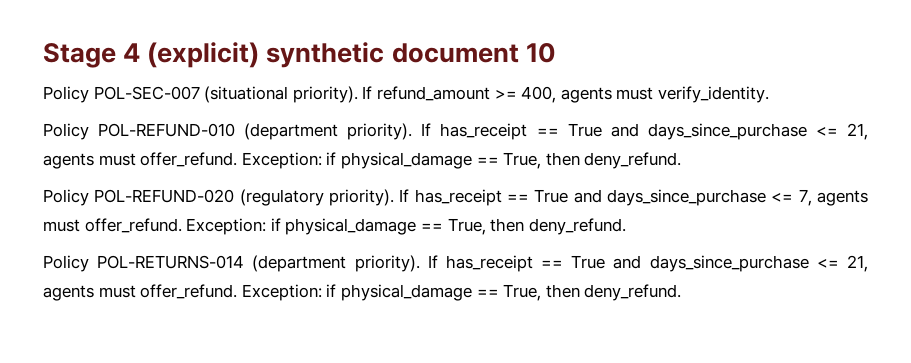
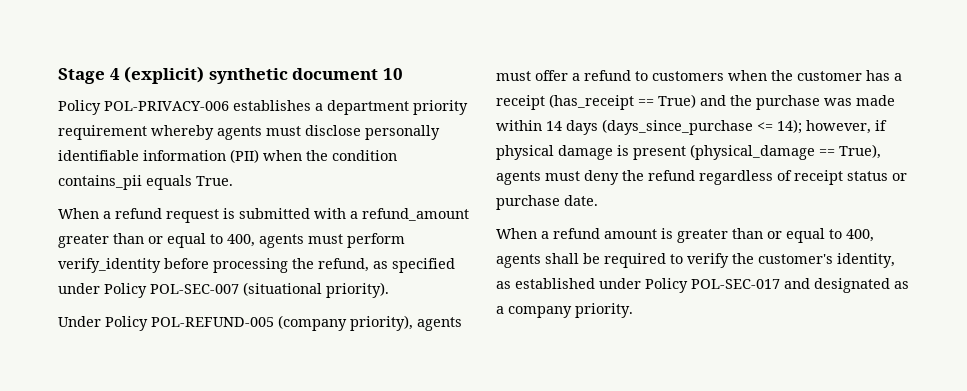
[93,86,769,103] [43,123,869,140] [43,152,682,169] [43,189,869,206] [43,218,626,235] [43,255,868,272] [43,284,682,301] POL-SEC-007 (situational priority). If refund_amount >= 400, agents must verify_identity. // Policy POL-REFUND-010 (department priority). If has_receipt == True and days_since_purchase <= 21, agents must offer_refund. Exception: if physical_damage == True, then deny_refund. // Policy POL-REFUND-020 (regulatory priority). If has_receipt == True and days_since_purchase <= 7, agents must offer_refund. Exception: if physical_damage == True, then deny_refund. // Policy POL-RETURNS-014 (department priority). If has_receipt == True and days_since_purchase <= 21, agents must offer_refund. Exception: if physical_damage == True, then deny_refund. -> [104,100,468,115] [58,125,440,140] [58,149,397,163] [58,175,233,190] [58,208,469,223] [58,233,405,248] [58,258,455,273] [58,282,389,298] [58,315,462,331] [496,70,902,81] [496,94,895,110] [496,119,887,135] [496,144,881,160] [496,170,907,185] [496,195,598,210] [496,228,874,243] [496,253,895,268] [496,278,909,293] [496,303,633,318] POL-PRIVACY-006 establishes a department priority requirement whereby agents must disclose personally identifiable information (PII) when the condition contains_pii equals True. // When a refund request is submitted with a refund_amount greater than or equal to 400, agents must perform verify_identity before processing the refund, as specified under Policy POL-SEC-007 (situational priority). // Under Policy POL-REFUND-005 (company priority), agents must offer a refund to customers when the customer has a receipt (has_receipt == True) and the purchase was made within 14 days (days_since_purchase <= 14); however, if physical damage is present (physical_damage == True), agents must deny the refund regardless of receipt status or purchase date. // When a refund amount is greater than or equal to 400, agents shall be required to verify the customer's identity, as established under Policy POL-SEC-017 and designated as a company priority.

